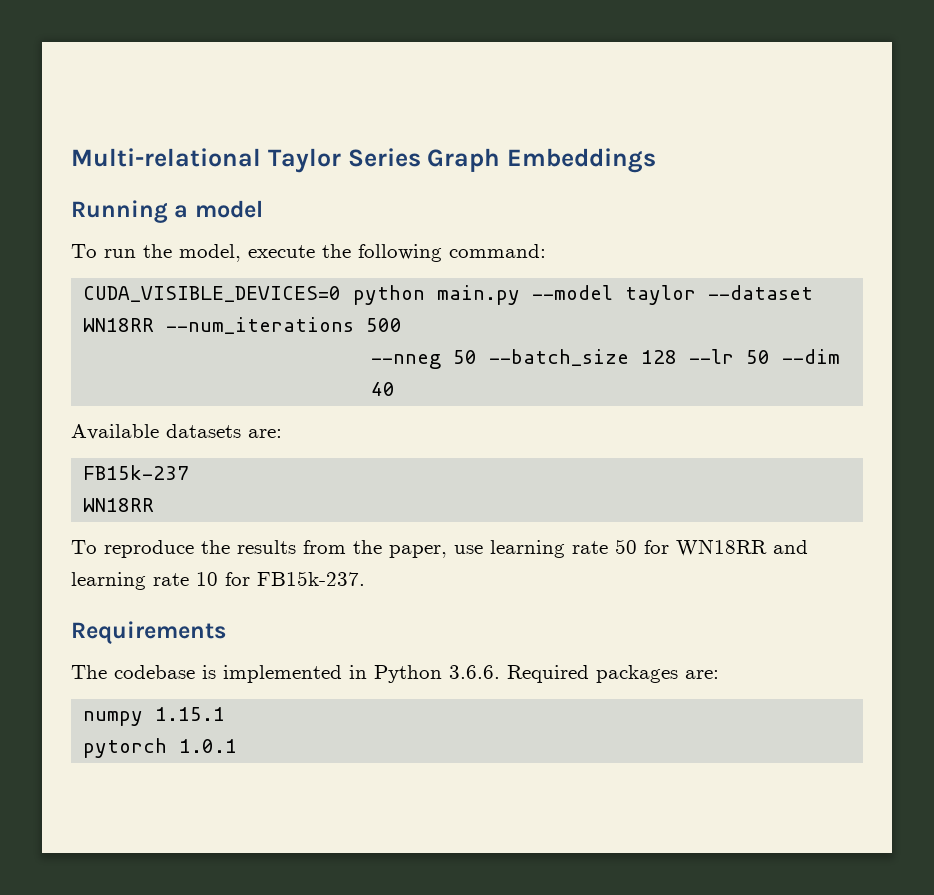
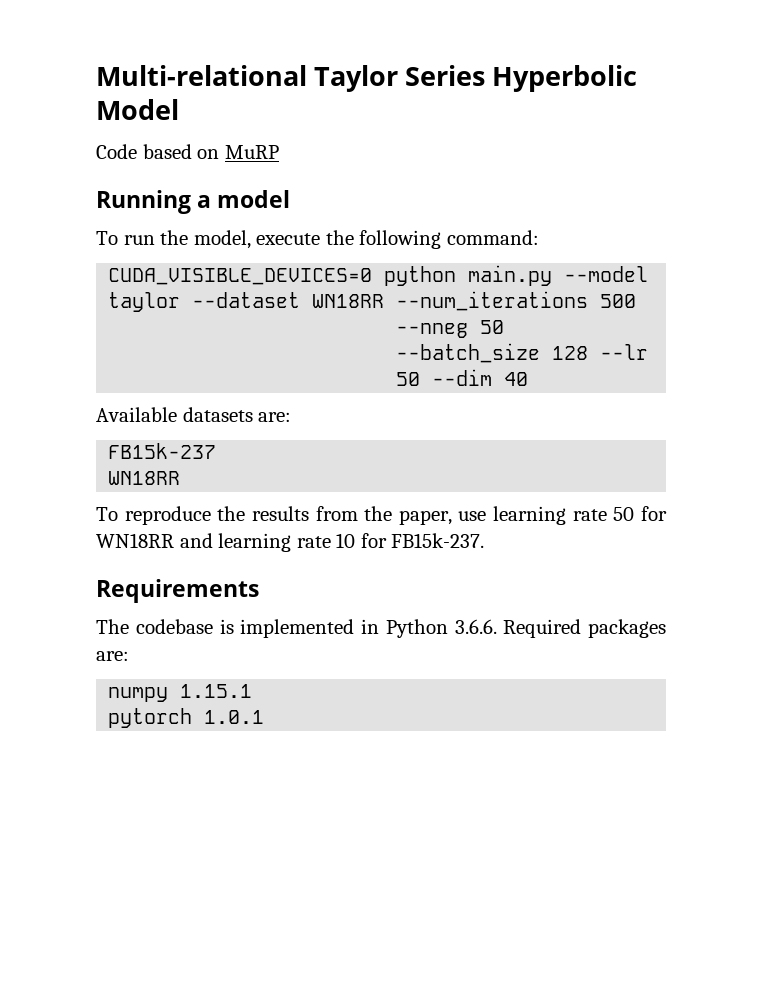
[427,148,656,173] Graph Embeddings -> [492,65,638,92] [96,99,179,120] [96,144,279,159] Hyperbolic Model // Code based on MuRP

